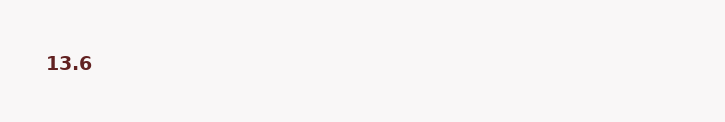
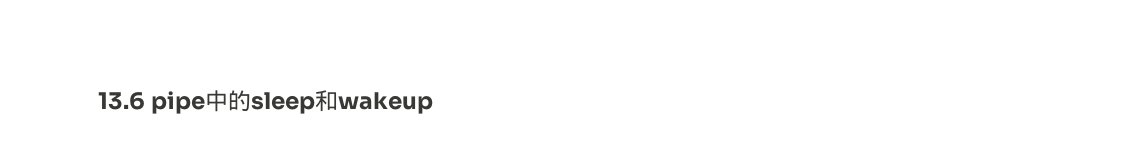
(92, 63) none -> [151,90,434,114] pipe中的sleep和wakeup

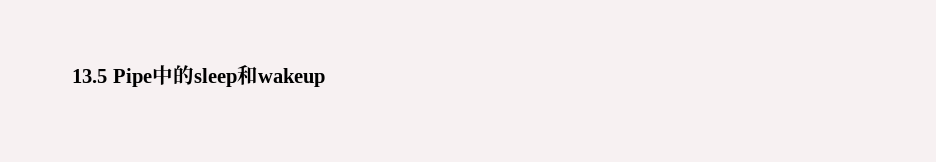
[98,91,206,114] 13.6 pipe -> [72,68,152,87] 13.5 Pipe

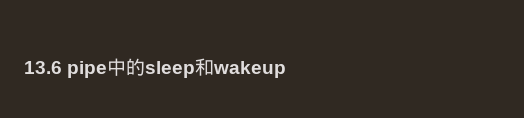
[72,68,152,87] 13.5 Pipe -> [24,61,108,78] 13.6 pipe

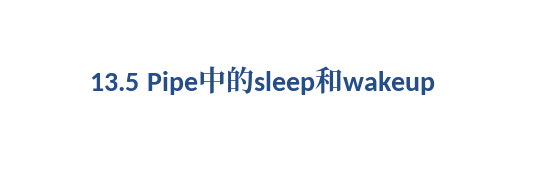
[24,61,108,78] 13.6 pipe -> [90,71,198,95] 13.5 Pipe

